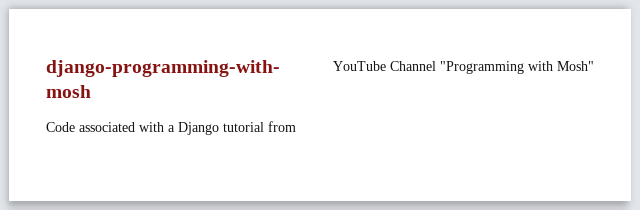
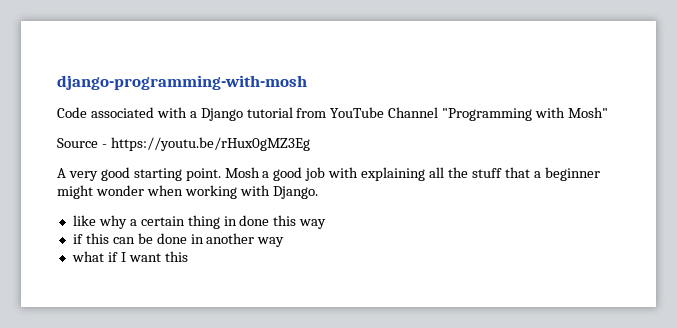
(594, 66) none -> [57,137,310,151] [57,167,600,181] [57,185,318,199] [72,215,327,229] [72,233,285,247] [71,251,188,262] // Source - https://youtu.be/rHux0gMZ3Eg // A very good starting point. Mosh a good job with explaining all the stuff that a beginner might wonder when working with Django. // like why a certain thing in done this way // if this can be done in another way // what if I want this

